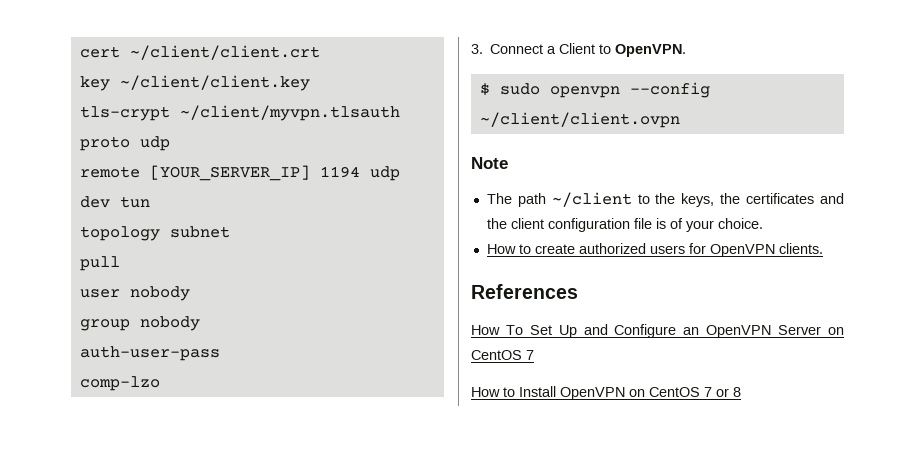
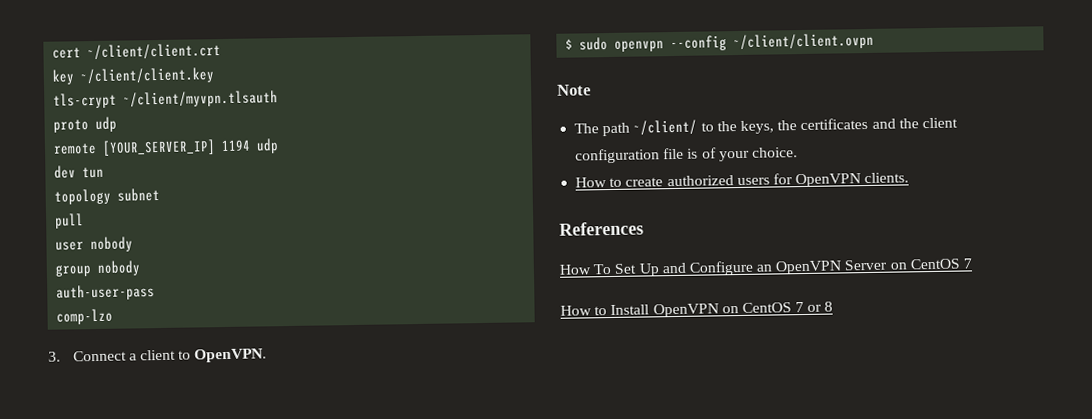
[559,43,596,54] Client -> [139,349,176,361] client
[551,192,632,207] ~/client -> [633,119,698,136] ~/client/

